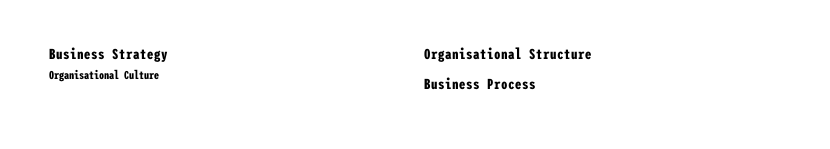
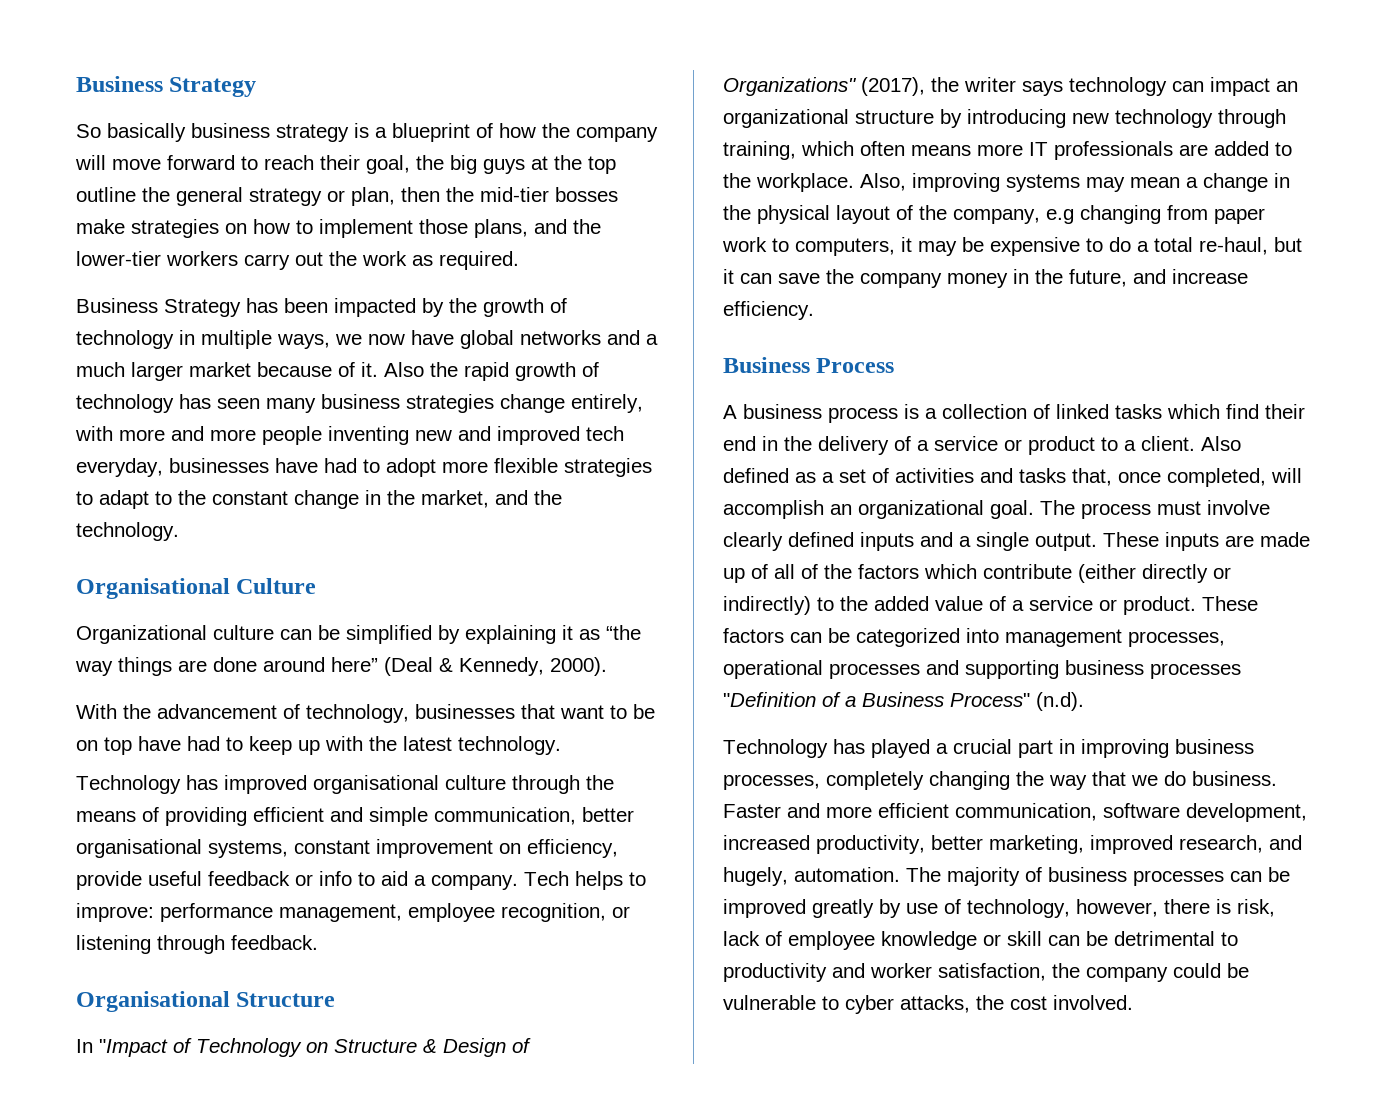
[49,69,159,82] [424,47,592,62] [424,77,536,90] Organisational Culture // Organisational Structure // Business Process -> [76,123,658,142] [75,155,616,174] [76,187,618,206] [76,219,601,238] [76,251,519,270] [76,298,567,317] [76,330,658,349] [76,362,599,381] [76,394,643,413] [75,426,624,445] [76,458,652,477] [76,490,562,509] [76,522,179,541] [76,578,317,599] [76,625,641,644] [75,657,607,676] [76,704,655,723] [76,736,561,755] [76,775,614,794] [76,807,634,826] [76,839,618,858] [76,871,646,890] [76,903,630,922] [76,935,318,954] [76,991,336,1012] [76,1038,531,1057] [723,77,1298,96] [723,109,1286,128] [723,141,1292,160] [723,173,1290,192] [723,205,1265,224] [722,237,1302,256] [723,269,1248,288] [723,301,814,320] [723,357,895,373] [723,404,1305,423] [723,436,1241,455] [723,468,1302,487] [723,500,1270,519] [723,532,1310,551] [723,564,1231,583] [723,596,1258,615] [723,628,1225,647] [723,660,1241,679] [723,692,1084,711] [723,739,1254,758] [723,771,1277,790] [723,803,1307,822] [723,835,1302,854] [723,867,1290,886] [723,899,1275,918] [723,931,1238,950] [723,963,1249,982] [723,995,1133,1014] So basically business strategy is a blueprint of how the company will move forward to reach their goal, the big guys at the top outline the general strategy or plan, then the mid-tier bosses make strategies on how to implement those plans, and the lower-tier workers carry out the work as required. // Business Strategy has been impacted by the growth of technology in multiple ways, we now have global networks and a much larger market because of it. Also the rapid growth of technology has seen many business strategies change entirely, with more and more people inventing new and improved tech everyday, businesses have had to adopt more flexible strategies to adapt to the constant change in the market, and the technology. // Organisational Culture // Organizational culture can be simplified by explaining it as “the way things are done around here” (Deal & Kennedy, 2000). // With the advancement of technology, businesses that want to be on top have had to keep up with the latest technology. // Technology has improved organisational culture through the means of providing efficient and simple communication, better organisational systems, constant improvement on efficiency, provide useful feedback or info to aid a company. Tech helps to improve: performance management, employee recognition, or listening through feedback. // Organisational Structure // In "Impact of Technology on Structure & Design of Organizations" (2017), the writer says technology can impact an organizational structure by introducing new technology through training, which often means more IT professionals are added to the workplace. Also, improving systems may mean a change in the physical layout of the company, e.g changing from paper work to computers, it may be expensive to do a total re-haul, but it can save the company money in the future, and increase efficiency. // Business Process // A business process is a collection of linked tasks which find their end in the delivery of a service or product to a client. Also defined as a set of activities and tasks that, once completed, will accomplish an organizational goal. The process must involve clearly defined inputs and a single output. These inputs are made up of all of the factors which contribute (either directly or indirectly) to the added value of a service or product. These factors can be categorized into management processes, operational processes and supporting business processes "Definition of a Business Process" (n.d). // Technology has played a crucial part in improving business processes, completely changing the way that we do business. Faster and more efficient communication, software development, increased productivity, better marketing, improved research, and hugely, automation. The majority of business processes can be improved greatly by use of technology, however, there is risk, lack of employee knowledge or skill can be detrimental to productivity and worker satisfaction, the company could be vulnerable to cyber attacks, the cost involved.

